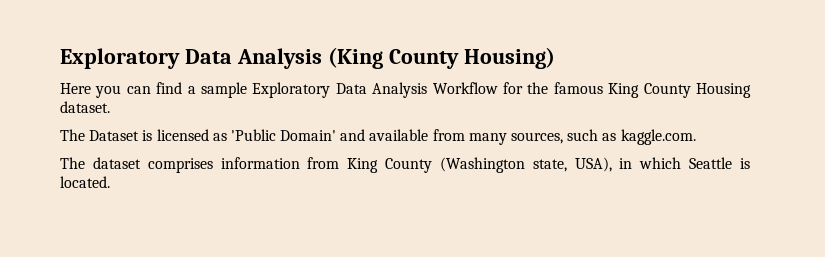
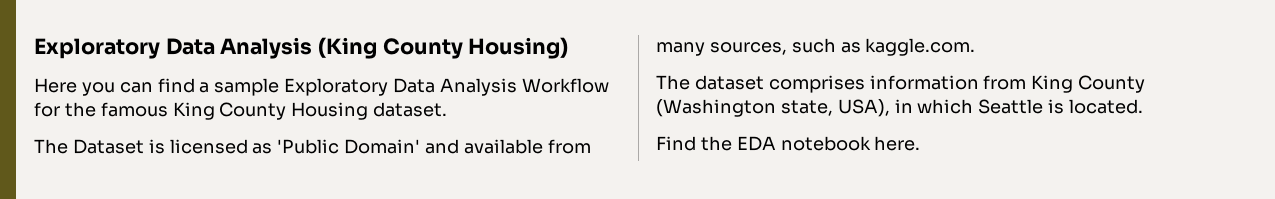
(110, 182) none -> [656,136,921,151] // Find the EDA notebook here.

